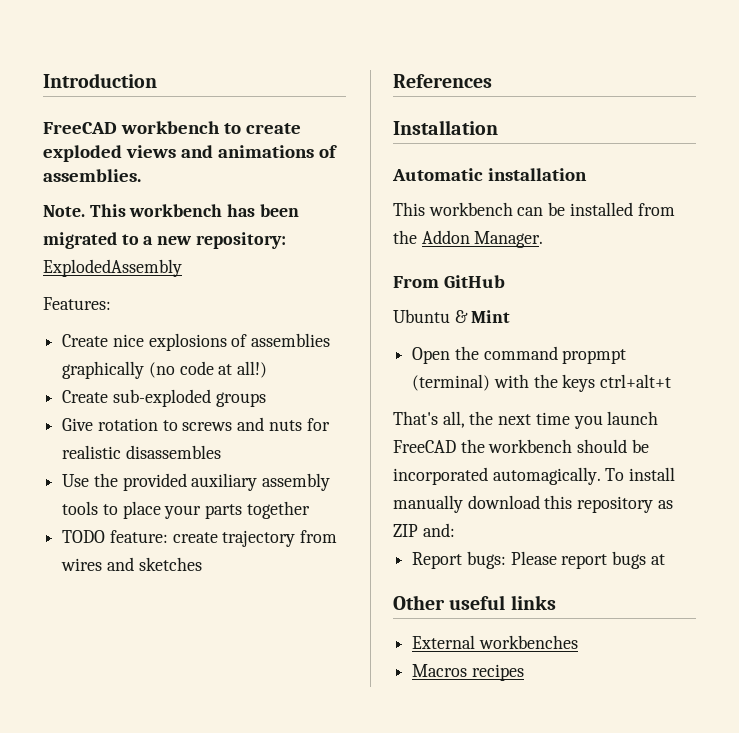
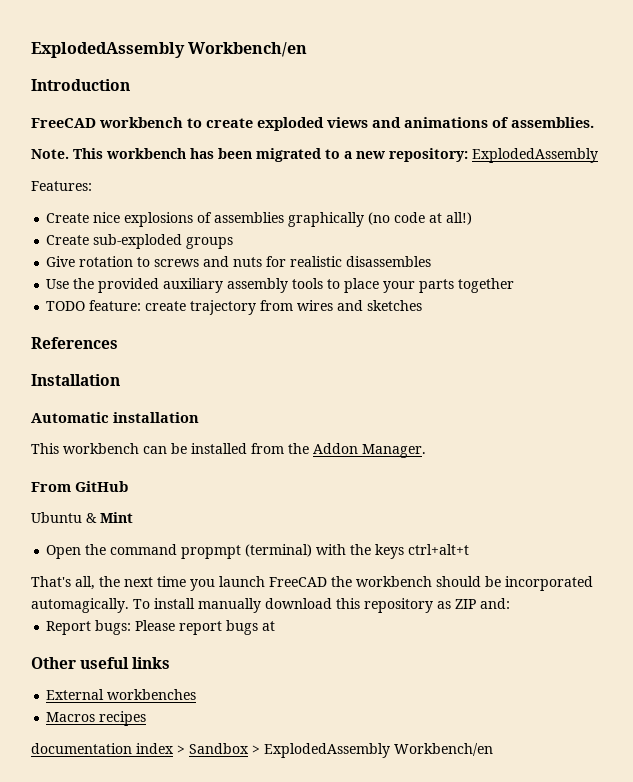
(43, 80) none -> [31,42,308,58] ExplodedAssembly Workbench/en //
(524, 672) none -> [31,743,493,758] // documentation index > Sandbox > ExplodedAssembly Workbench/en

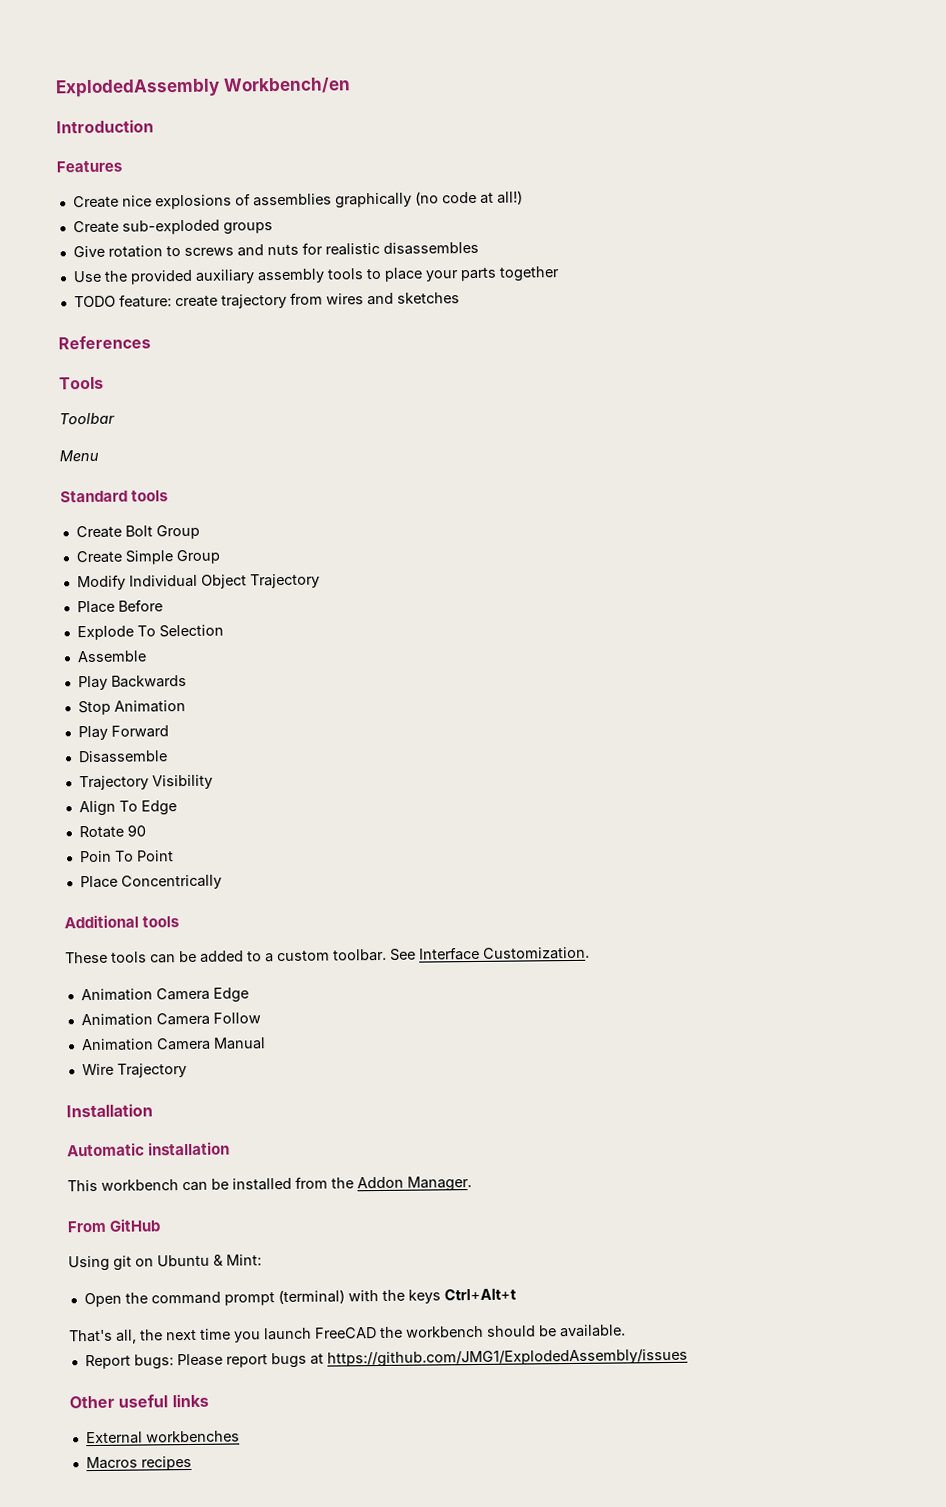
[31,117,594,131] [31,148,598,163] [31,181,92,191] FreeCAD workbench to create exploded views and animations of assemblies. // Note. This workbench has been migrated to a new repository: ExplodedAssembly // Features: -> [56,160,122,173] Features
(118, 343) none -> [59,376,104,390] [59,412,115,425] [59,449,99,462] [60,490,169,503] [75,524,200,540] [75,549,220,565] [76,573,320,591] [76,599,163,614] [76,624,224,641] [76,650,147,663] [77,674,187,691] [77,700,186,716] [77,725,169,741] [77,750,168,764] [78,774,213,791] [78,800,177,817] [78,824,146,839] [79,850,174,863] [79,874,222,890] [64,914,180,929] [65,946,590,964] [80,987,249,1003] [80,1012,261,1027] [80,1037,266,1052] [81,1063,187,1078] // Tools // Toolbar // Menu // Standard tools // Create Bolt Group // Create Simple Group // Modify Individual Object Trajectory // Place Before // Explode To Selection // Assemble // Play Backwards // Stop Animation // Play Forward // Disassemble // Trajectory Visibility // Align To Edge // Rotate 90 // Poin To Point // Place Concentrically // Additional tools // These tools can be added to a custom toolbar. See Interface Customization. // Animation Camera Edge // Animation Camera Follow // Animation Camera Manual // Wire Trajectory
(128, 486) none -> [68,1255,154,1272] Using git on
[100,512,133,523] Mint -> [226,1254,262,1266] Mint:
[181,545,242,559] propmpt -> [223,1292,275,1306] prompt
[408,544,470,555] ctrl+alt+t -> [443,1288,517,1301] Ctrl+Alt+t
[505,576,593,591] [31,598,510,613] incorporated automagically. To install manually download this repository as ZIP and: -> [559,1324,626,1338] available.
(276, 626) none -> [326,1348,688,1368] https://github.com/JMG1/ExplodedAssembly/issues
[31,743,493,758] // documentation index > Sandbox > ExplodedAssembly Workbench/en -> (192, 1463) none

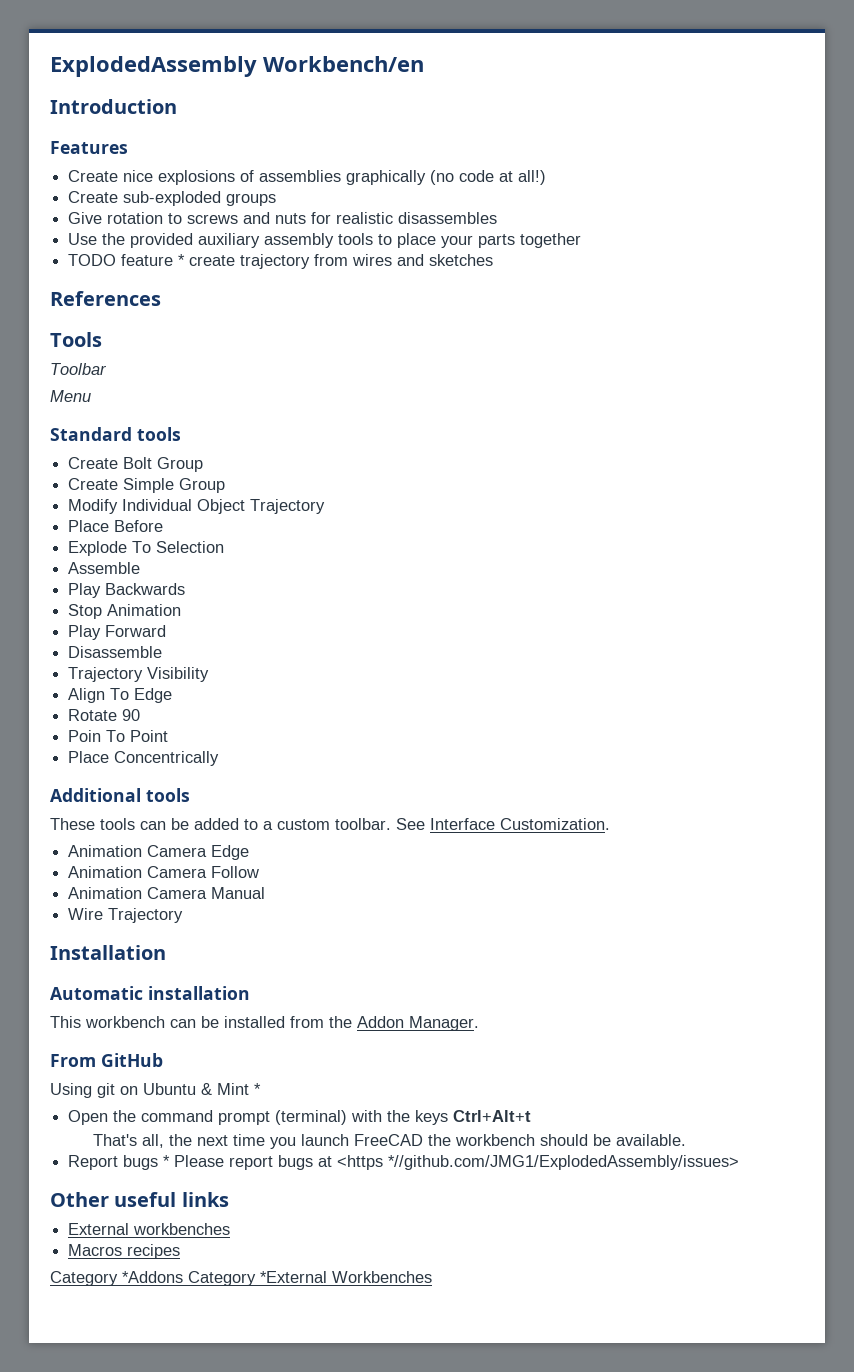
[118,294,172,308] feature: -> [121,254,186,266] feature *
[226,1254,262,1266] Mint: -> [217,1083,261,1095] Mint *
[133,1354,174,1370] bugs: -> [123,1155,171,1170] bugs *
[326,1348,688,1368] https://github.com/JMG1/ExplodedAssembly/issues -> [337,1155,740,1170] <https *//github.com/JMG1/ExplodedAssembly/issues>
(192, 1463) none -> [50,1271,432,1286] // Category *Addons Category *External Workbenches

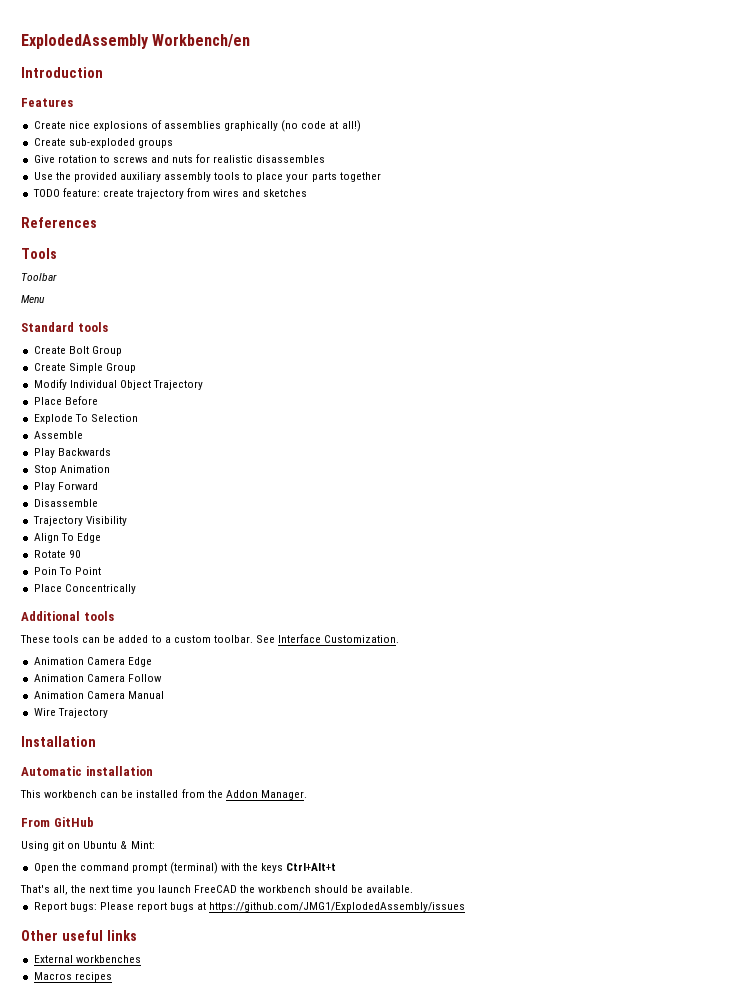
[121,254,186,266] feature * -> [62,188,100,197] feature:
[217,1083,261,1095] Mint * -> [130,841,155,849] Mint:
[123,1155,171,1170] bugs * -> [69,902,97,912] bugs:
[337,1155,740,1170] <https *//github.com/JMG1/ExplodedAssembly/issues> -> [209,902,466,912] https://github.com/JMG1/ExplodedAssembly/issues
[50,1271,432,1286] // Category *Addons Category *External Workbenches -> (112, 977) none

